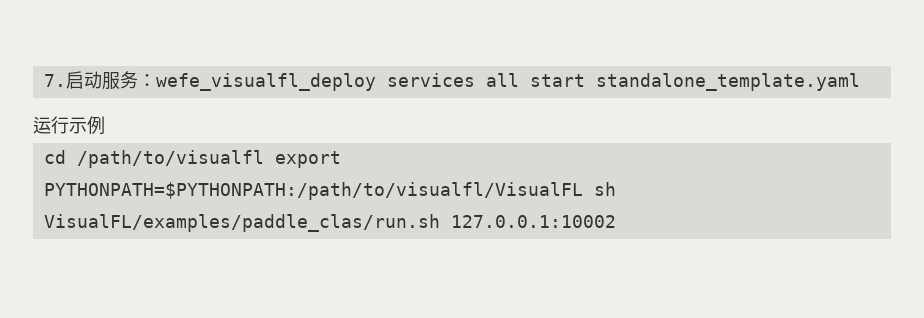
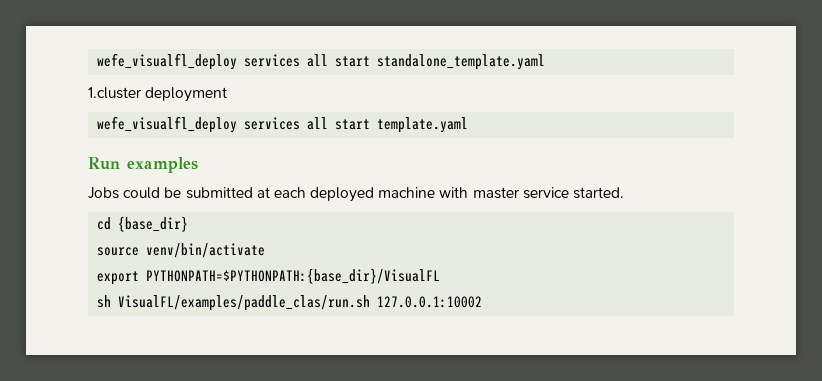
[43,71,156,90] 7.启动服务： -> (97, 61) none
[33,116,105,135] [43,150,341,168] [43,182,583,200] 运行示例 // cd /path/to/visualfl export PYTHONPATH=$PYTHONPATH:/path/to/visualfl/VisualFL -> [88,87,228,102] [97,116,469,133] [88,157,198,173] [88,187,625,202] [97,216,189,232] [97,243,266,258] [97,268,441,285] 1.cluster deployment // wefe_visualfl_deploy services all start template.yaml // Run examples // Jobs could be submitted at each deployed machine with master service started. // cd {base_dir} // source venv/bin/activate // export PYTHONPATH=$PYTHONPATH:{base_dir}/VisualFL //

